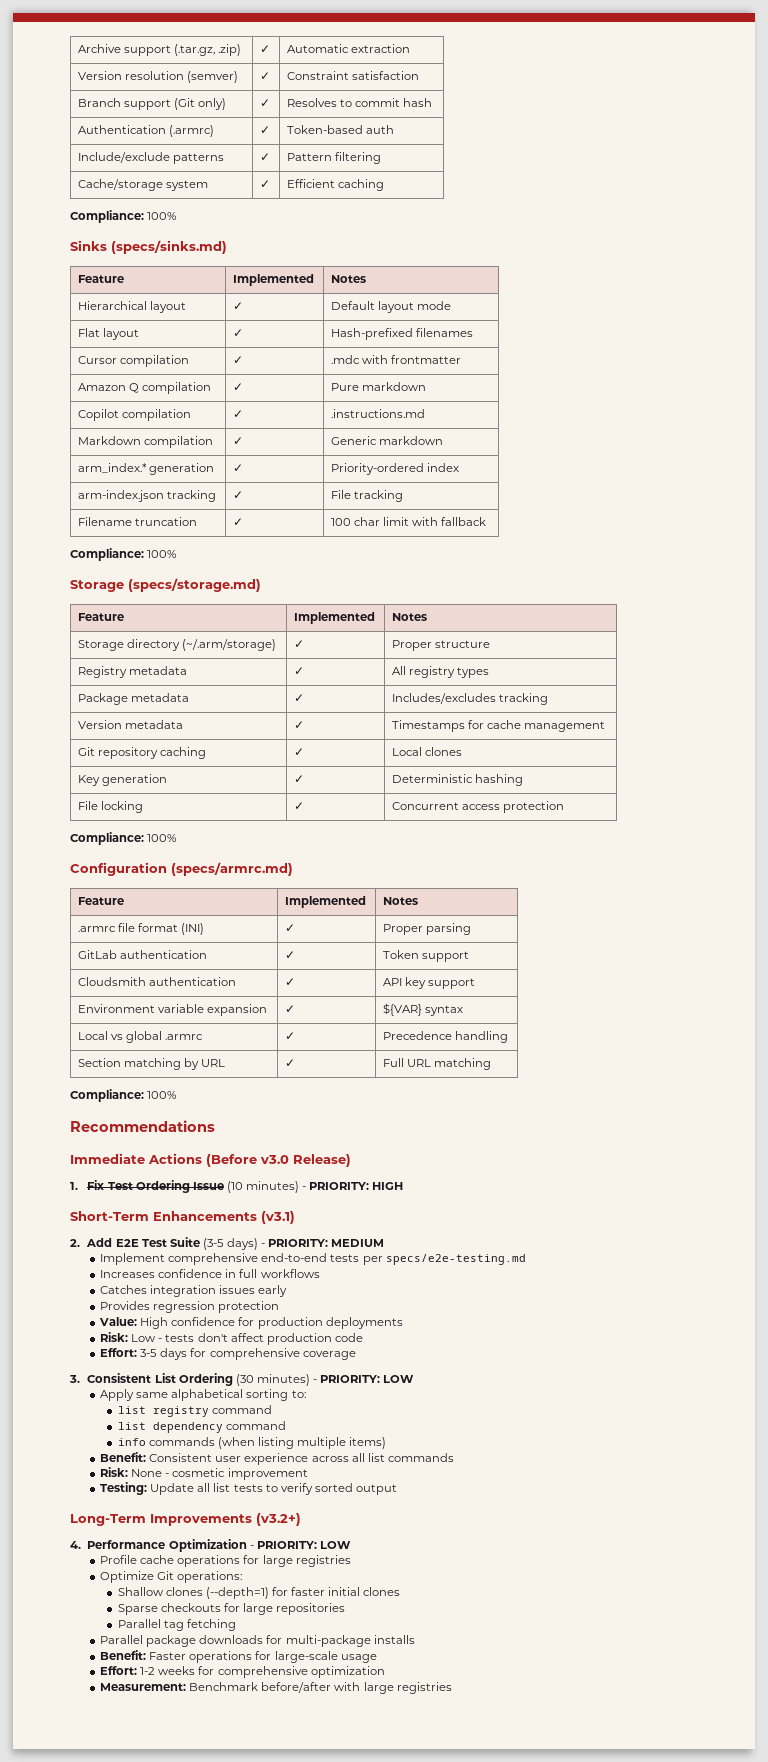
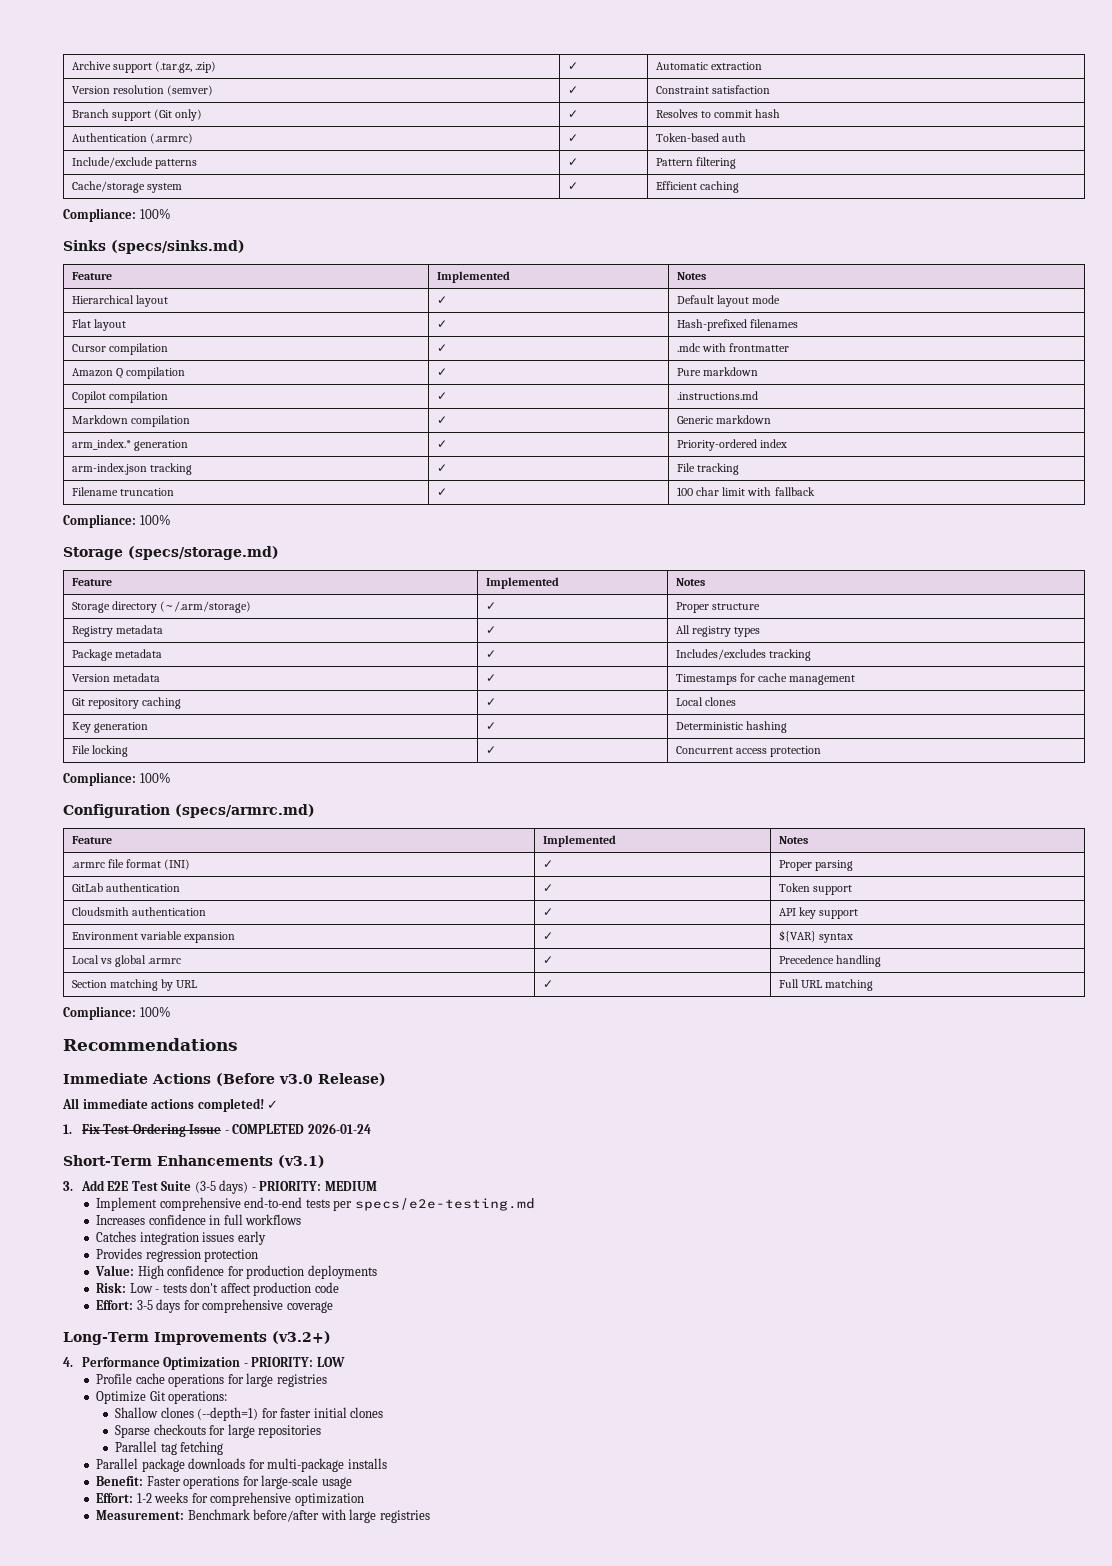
(351, 1160) none -> [62,1098,279,1112] // All immediate actions completed! ✓
[226,1181,404,1193] (10 minutes) - PRIORITY: HIGH -> [224,1123,371,1134] - COMPLETED 2026-01-24
[70,1239,80,1247] 2. -> [63,1181,73,1191] 3.
[69,1373,415,1386] [100,1389,306,1401] [117,1405,272,1417] [117,1421,286,1433] [117,1437,387,1449] [100,1452,454,1465] [100,1467,308,1480] [100,1482,397,1495] // 3. Consistent List Ordering (30 minutes) - PRIORITY: LOW // Apply same alphabetical sorting to: // list registry command // list dependency command // info commands (when listing multiple items) // Benefit: Consistent user experience across all list commands // Risk: None - cosmetic improvement // Testing: Update all list tests to verify sorted output -> (333, 1307) none

